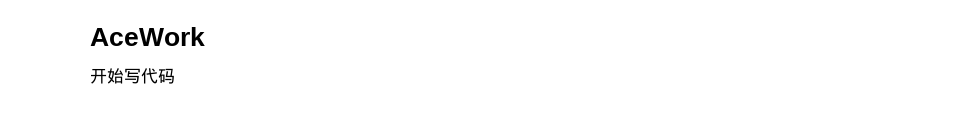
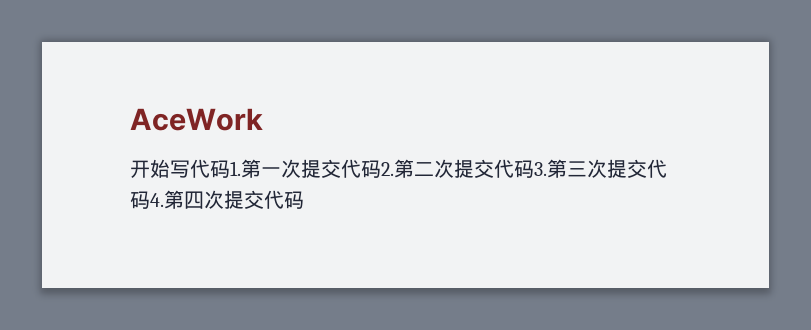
(175, 76) none -> [230,159,667,178] [130,190,304,209] 1.第一次提交代码2.第二次提交代码3.第三次提交代码4.第四次提交代码

